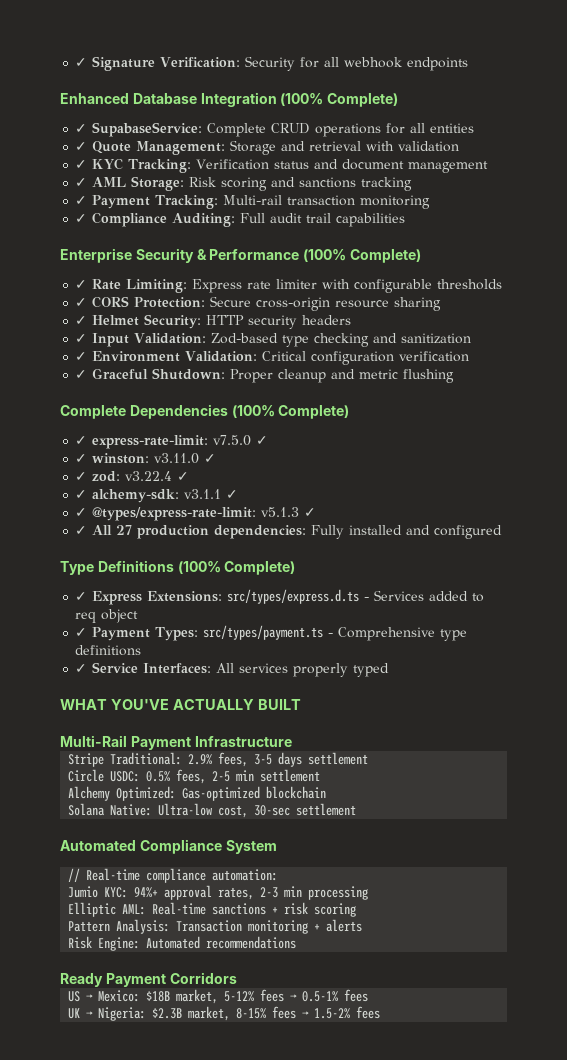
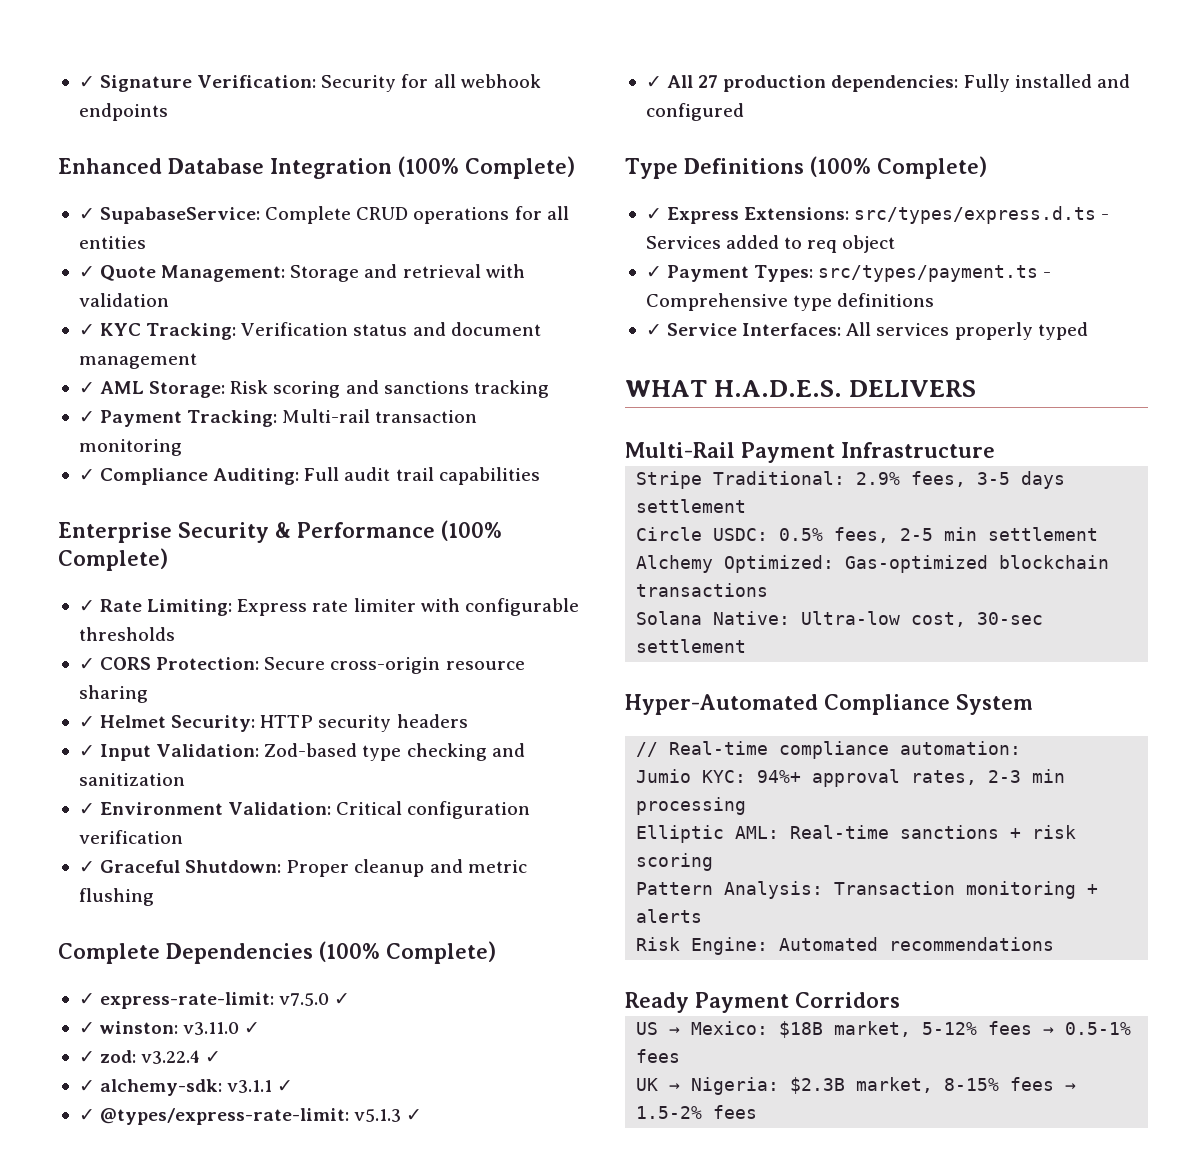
[110,699,301,710] YOU'VE ACTUALLY BUILT -> [713,380,976,397] H.A.D.E.S. DELIVERS
(327, 792) none -> [636,583,769,597] transactions
[60,840,136,851] Automated -> [625,694,818,715] Hyper-Automated

